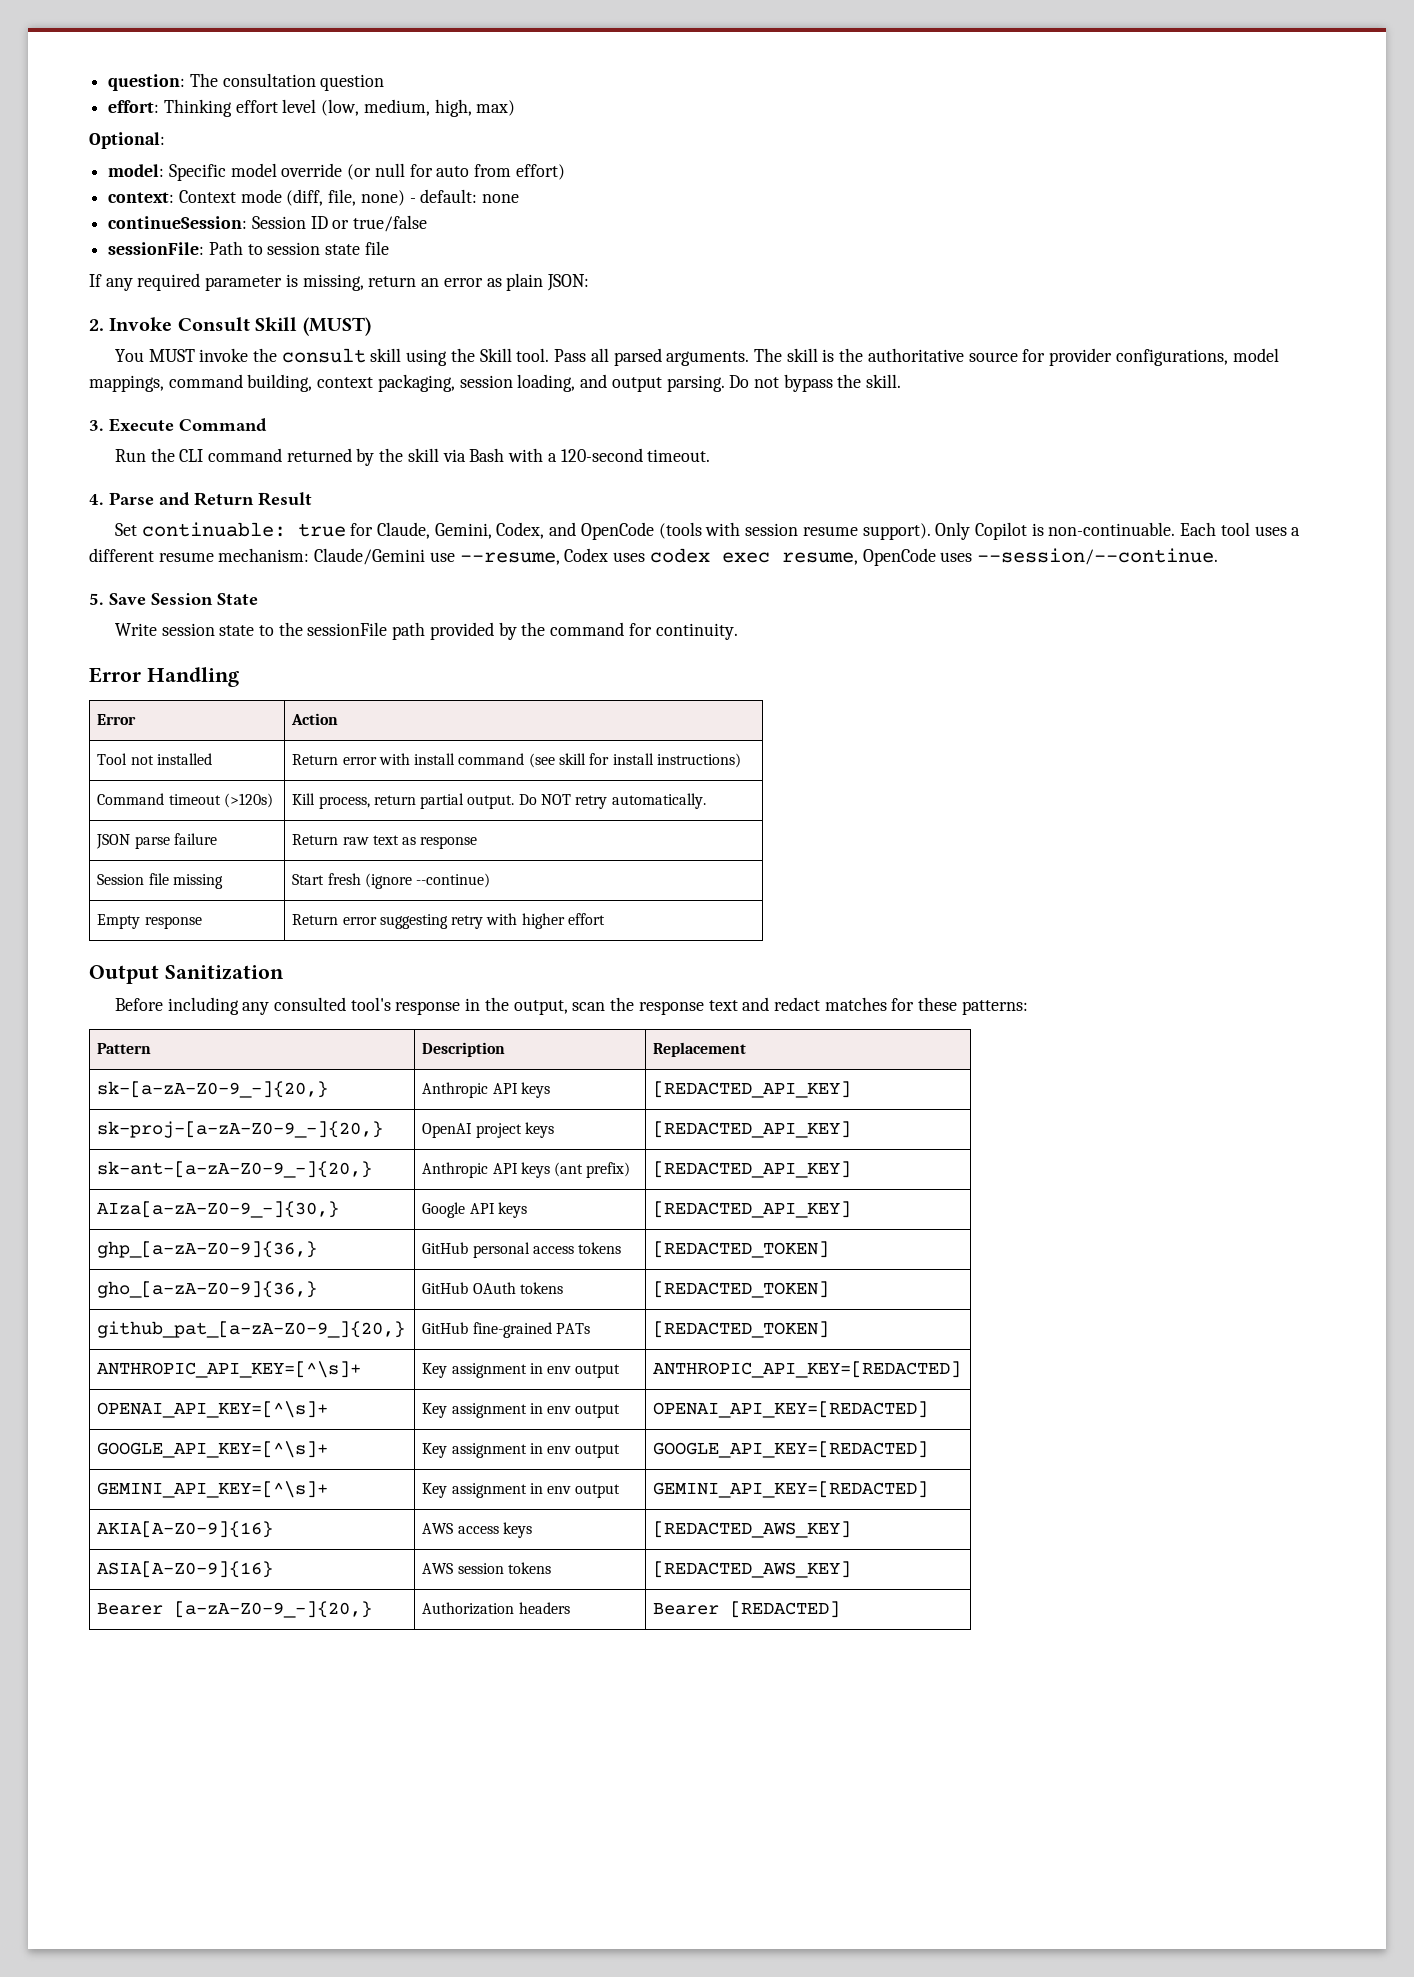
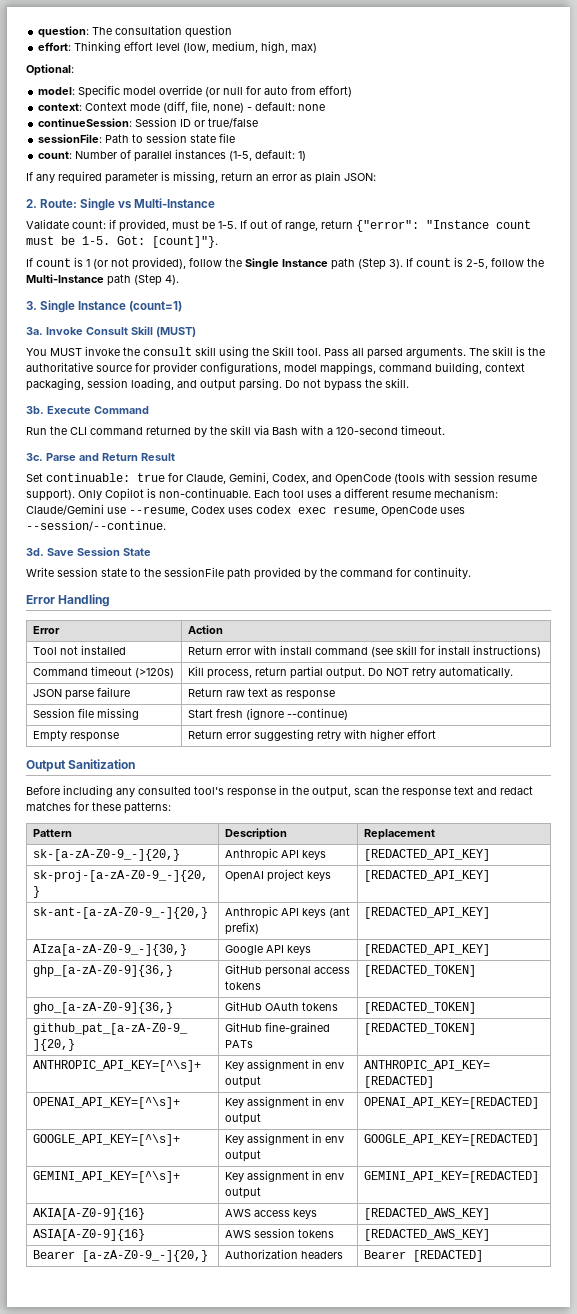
(389, 248) none -> [38,149,307,162] // count: Number of parallel instances (1-5, default: 1)
(104, 325) none -> [40,198,216,211] [26,219,531,232] [26,236,218,248] [26,257,544,270] [26,274,179,286] [26,300,183,313] [26,327,43,335] Route: Single vs Multi-Instance // Validate count: if provided, must be 1-5. If out of range, return {"error": "Instance count must be 1-5. Got: [count]"}. // If count is 1 (or not provided), follow the Single Instance path (Step 3). If count is 2-5, follow the Multi-Instance path (Step 4). // 3. Single Instance (count=1) // 3a.
[89,420,104,431] 3. -> [26,406,44,414] 3b.
[89,494,104,505] 4. -> [26,453,43,461] 3c.
[89,593,104,605] 5. -> [26,548,44,556] 3d.

